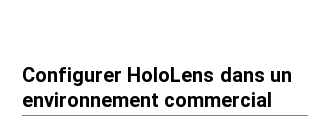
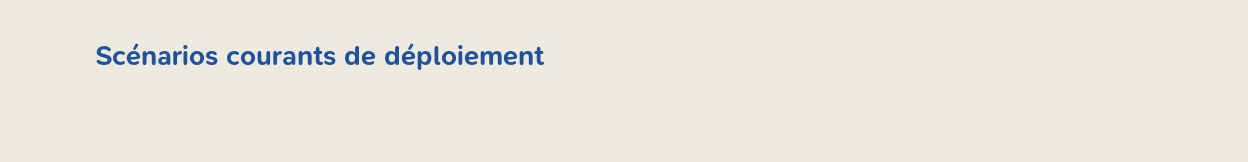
[22,67,293,86] [22,92,273,107] Configurer HoloLens dans un environnement commercial -> [95,42,545,70] Scénarios courants de déploiement

